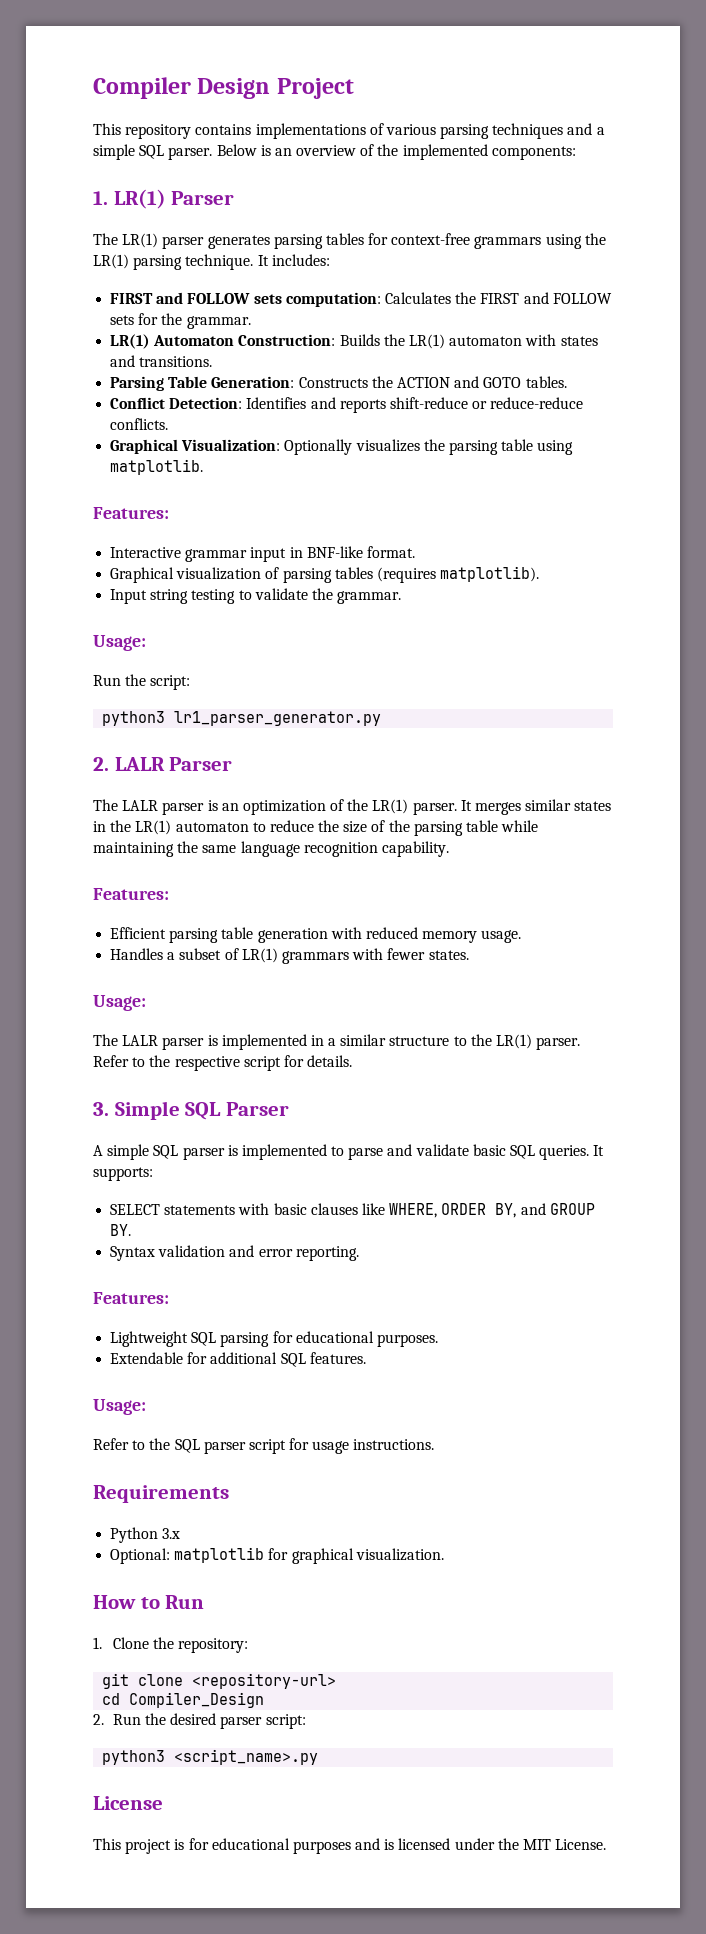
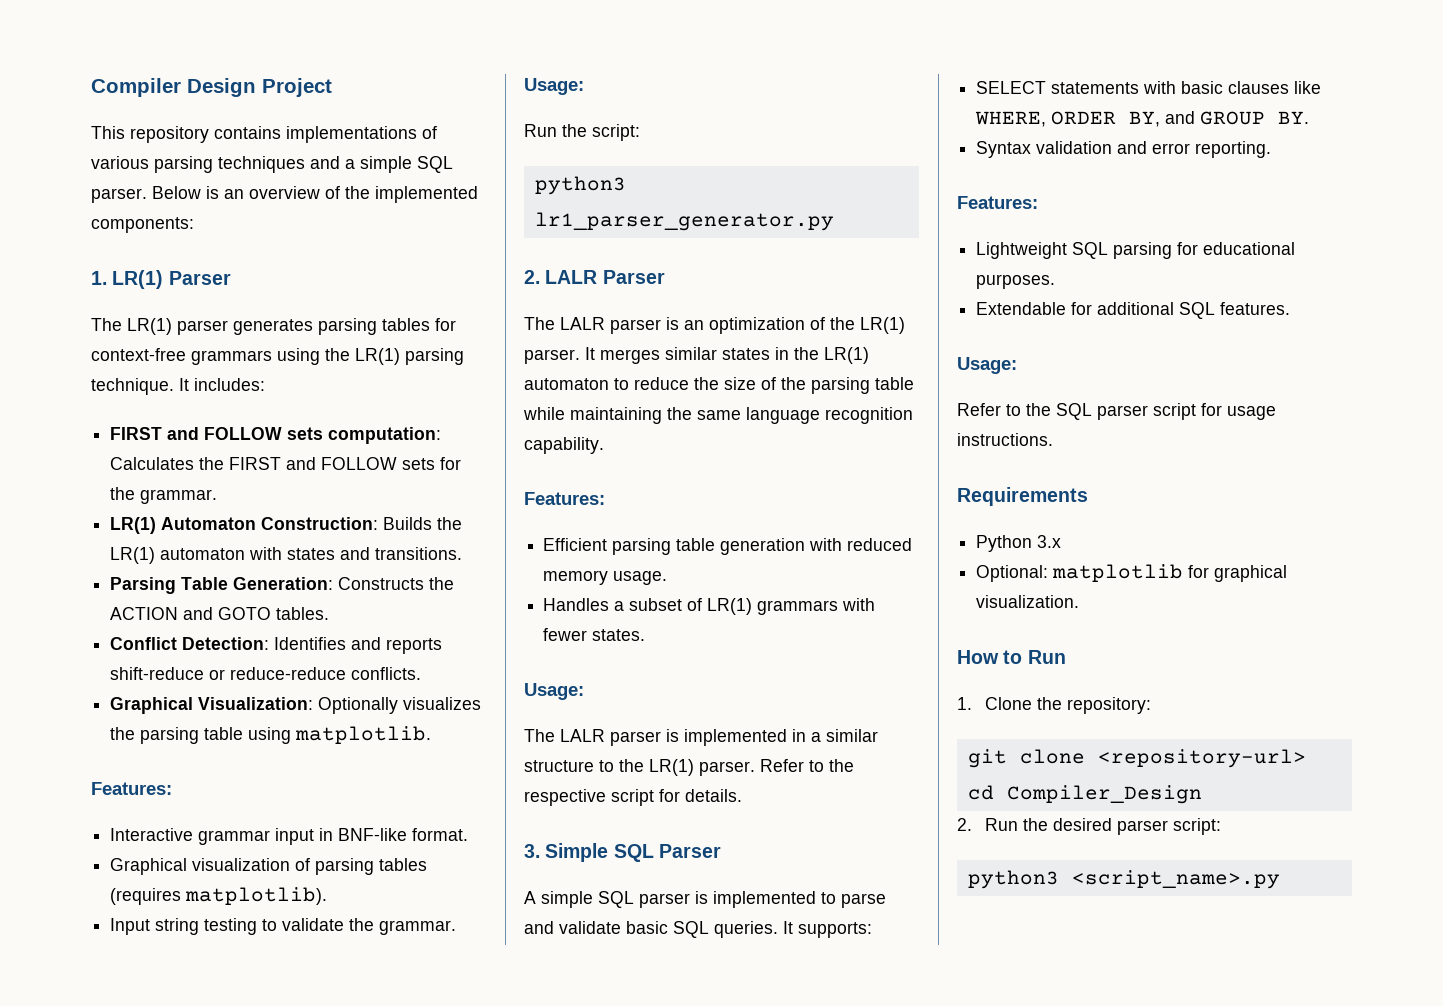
[93,1796,163,1810] [93,1838,607,1854] // License // This project is for educational purposes and is licensed under the MIT License. -> (1280, 879) none

